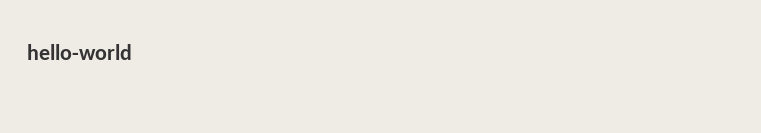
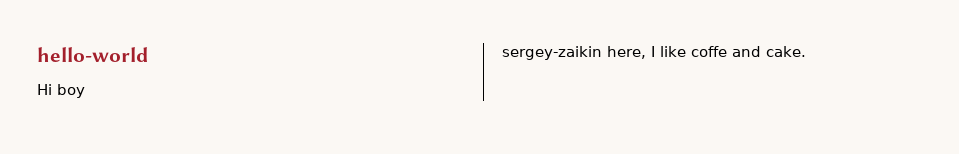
(132, 52) none -> [37,84,85,98] [502,46,806,60] // Hi boy // sergey-zaikin here, I like coffe and cake.

